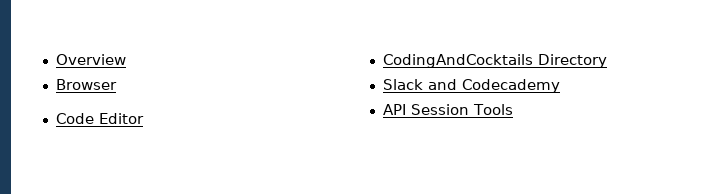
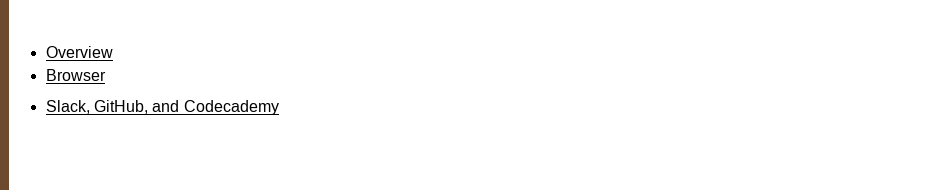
[55,113,144,124] [382,54,607,68] [382,79,423,90] Code Editor // CodingAndCocktails Directory // Slack -> [45,100,148,114] Slack, GitHub,
[382,104,513,115] // API Session Tools -> (279, 107) none

